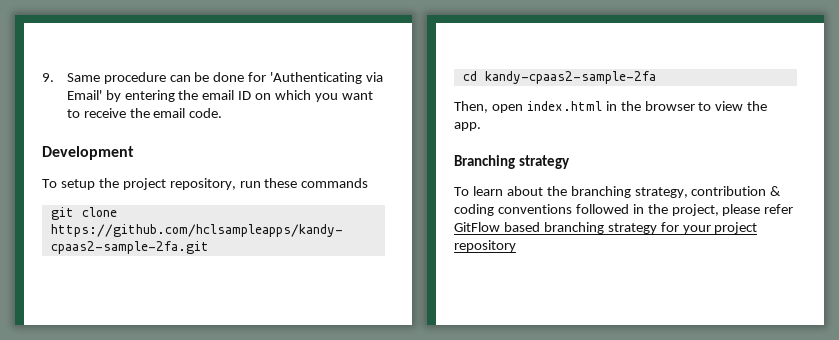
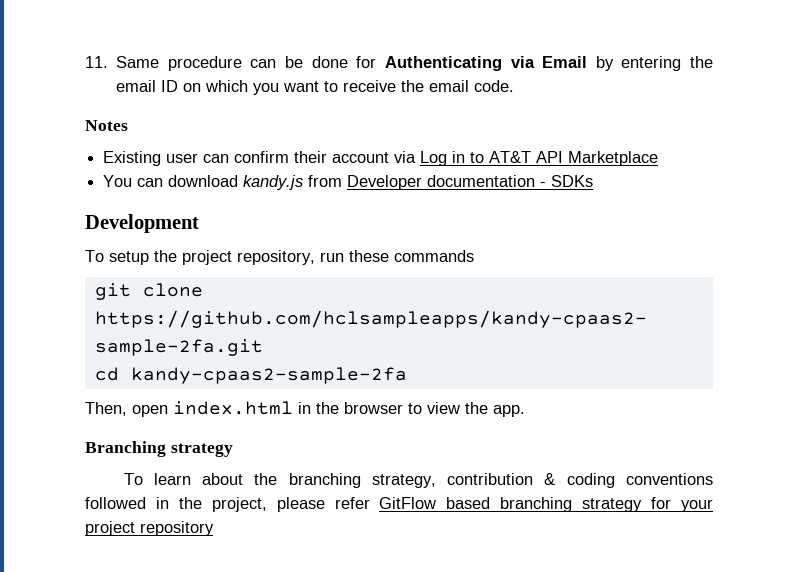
[42,73,54,82] 9. -> [85,56,108,68] 11.
[270,72,384,84] [66,90,102,100] 'Authenticating via Email' -> [384,56,588,71] Authenticating via Email
(223, 113) none -> [85,120,128,131] [103,151,659,166] [103,175,594,190] // Notes // Existing user can confirm their account via Log in to AT&T API Marketplace // You can download kandy.js from Developer documentation - SDKs

